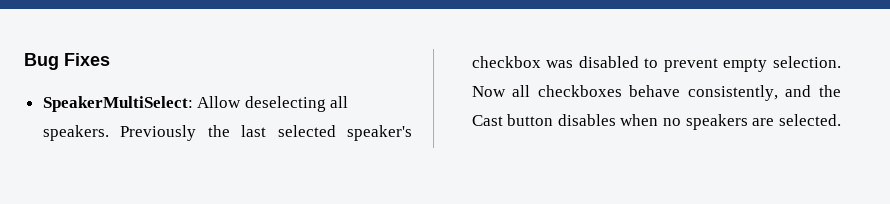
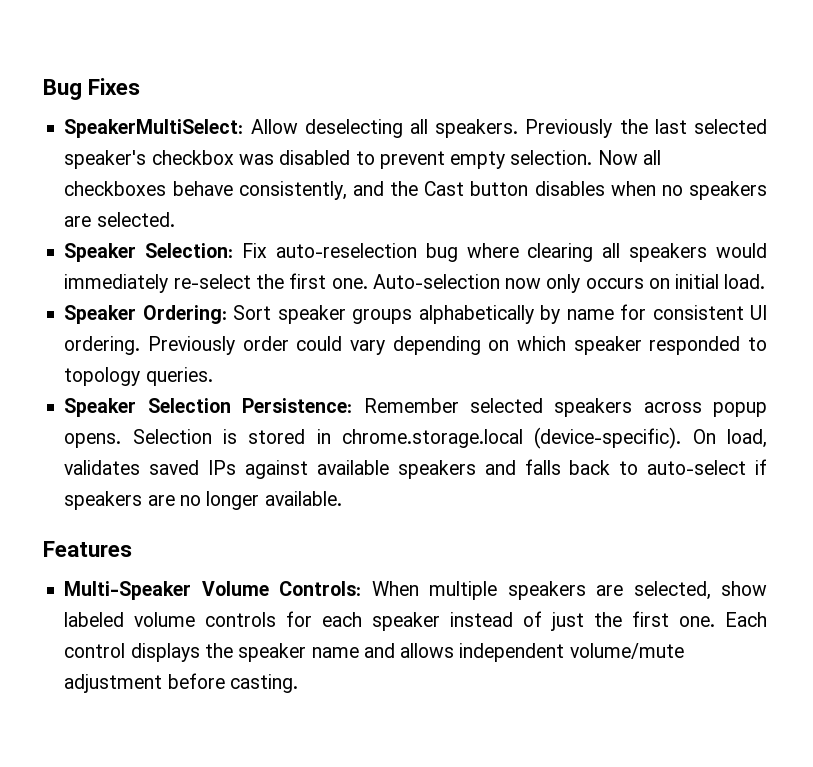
(841, 120) none -> [64,243,767,262] [64,273,766,293] [64,304,768,324] [64,336,767,355] [64,367,213,386] [64,398,767,417] [64,427,768,449] [64,459,767,479] [64,491,342,510] [43,541,132,557] [64,581,768,600] [64,611,767,631] [64,643,684,662] [64,673,298,693] // Speaker Selection: Fix auto-reselection bug where clearing all speakers would immediately re-select the first one. Auto-selection now only occurs on initial load. // Speaker Ordering: Sort speaker groups alphabetically by name for consistent UI ordering. Previously order could vary depending on which speaker responded to topology queries. // Speaker Selection Persistence: Remember selected speakers across popup opens. Selection is stored in chrome.storage.local (device-specific). On load, validates saved IPs against available speakers and falls back to auto-select if speakers are no longer available. // Features // Multi-Speaker Volume Controls: When multiple speakers are selected, show labeled volume controls for each speaker instead of just the first one. Each control displays the speaker name and allows independent volume/mute adjustment before casting.

